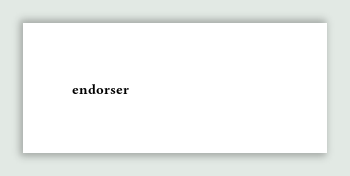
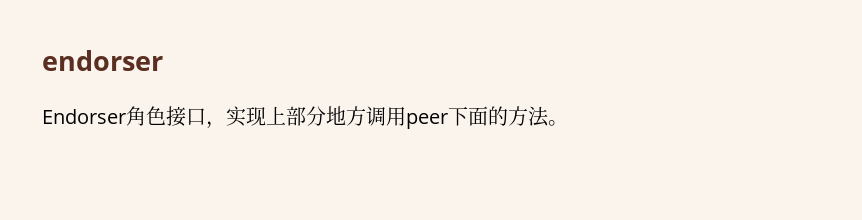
(129, 89) none -> [42,106,568,129] // Endorser角色接口，实现上部分地方调用peer下面的方法。

